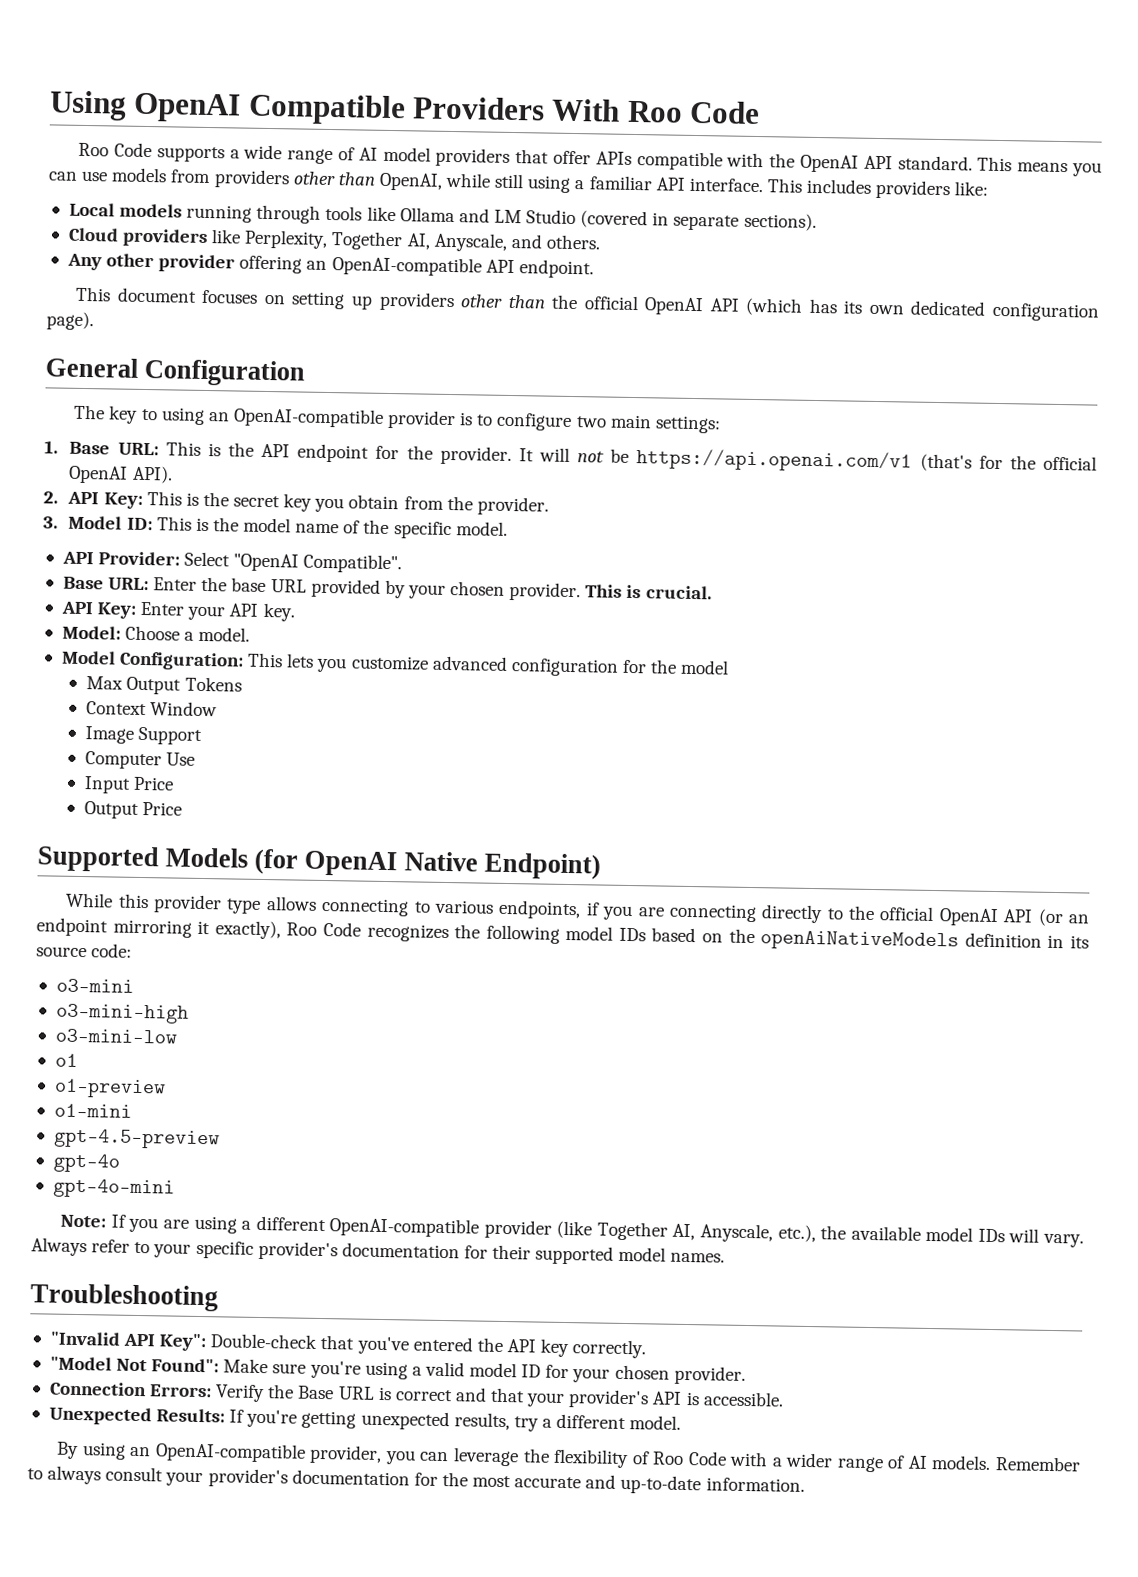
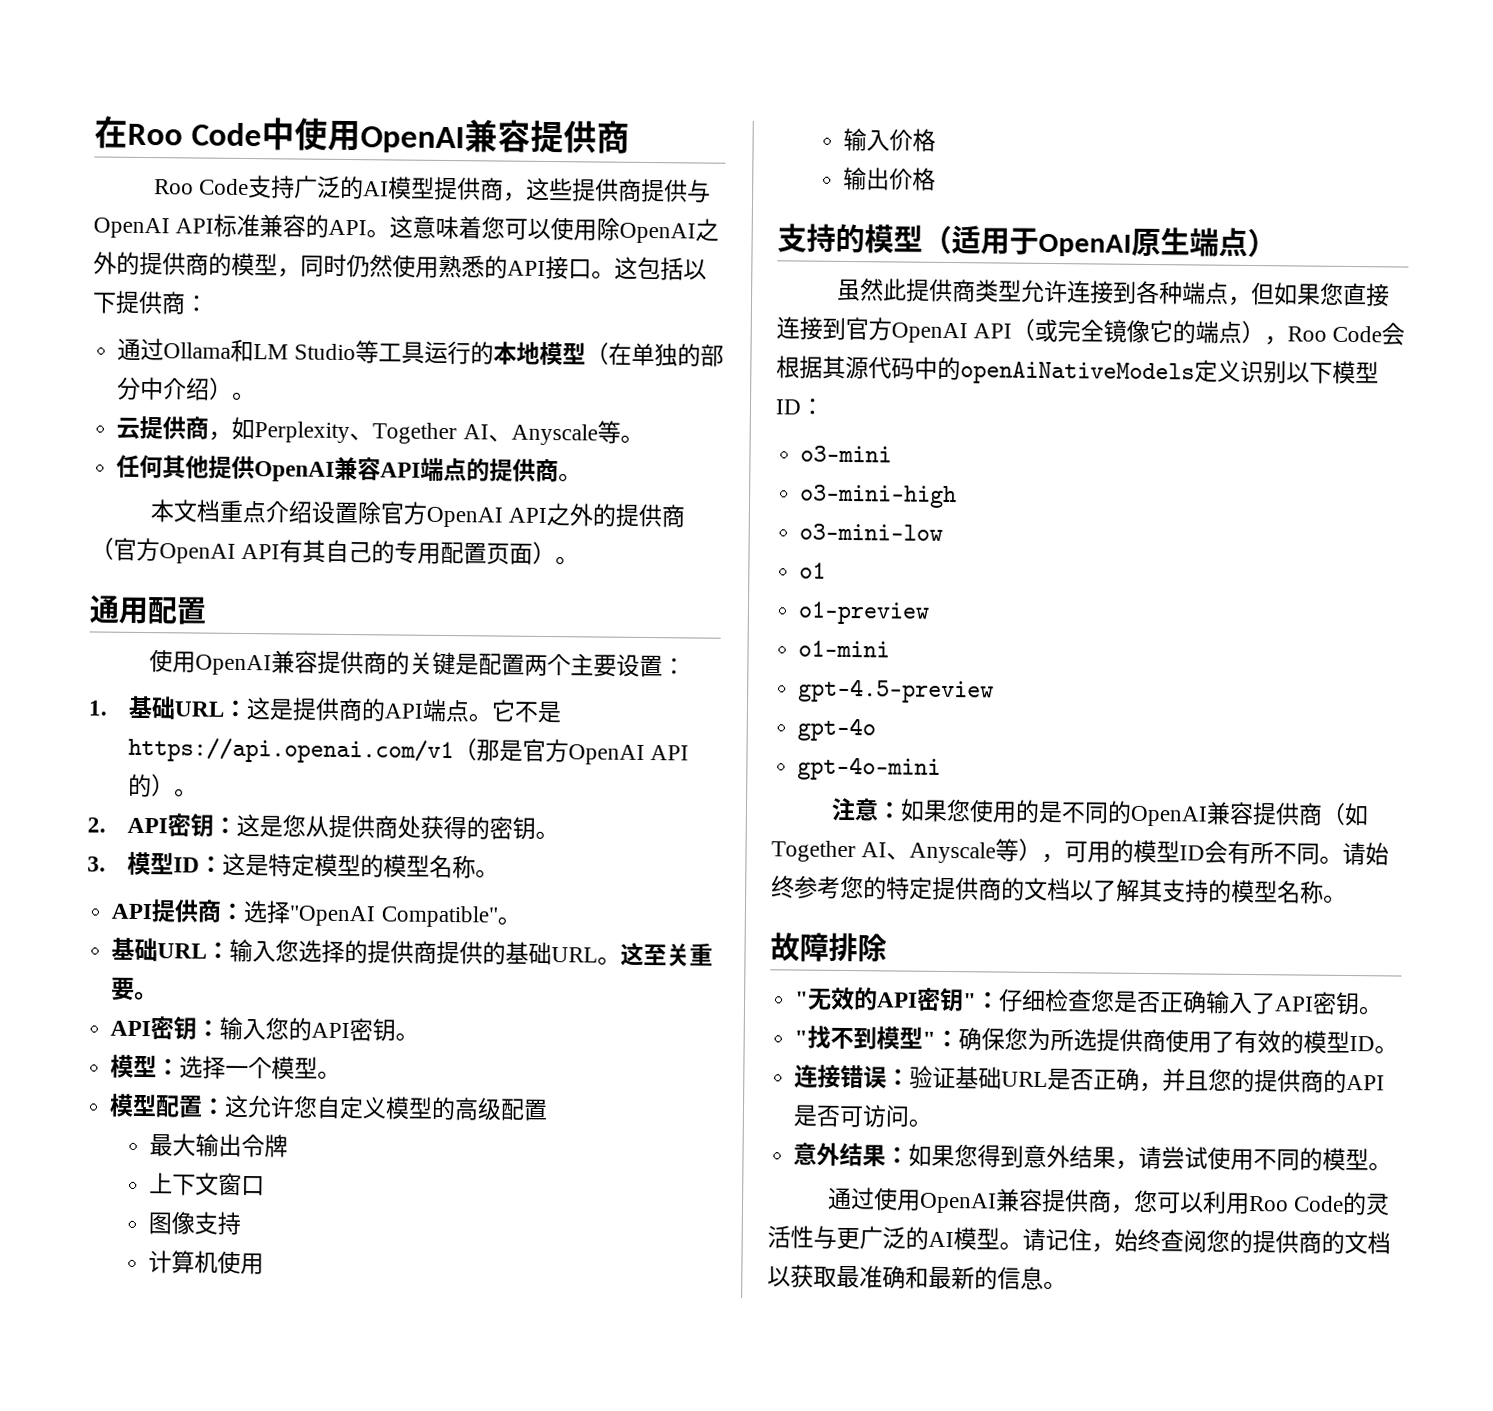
[49,90,761,126] [78,142,1102,177] [48,167,990,200] [68,202,817,231] [67,227,601,252] [66,253,594,279] [75,286,1100,322] [46,311,94,331] [45,357,306,387] [73,404,721,434] [44,440,1097,473] [68,465,173,484] [43,491,549,516] [43,515,508,540] [61,551,403,574] [62,576,712,602] [60,601,295,622] [61,625,251,642] [60,650,730,677] [86,676,242,695] [86,701,218,717] [85,726,203,745] [85,751,196,770] [84,776,175,794] [84,801,183,819] [37,845,601,880] [65,892,1090,927] [36,917,1089,952] [36,943,133,958] Using OpenAI Compatible Providers With Roo Code // Roo Code supports a wide range of AI model providers that offer APIs compatible with the OpenAI API standard. This means you can use models from providers other than OpenAI, while still using a familiar API interface. This includes providers like: // Local models running through tools like Ollama and LM Studio (covered in separate sections). // Cloud providers like Perplexity, Together AI, Anyscale, and others. // Any other provider offering an OpenAI-compatible API endpoint. // This document focuses on setting up providers other than the official OpenAI API (which has its own dedicated configuration page). // General Configuration // The key to using an OpenAI-compatible provider is to configure two main settings: // 1. Base URL: This is the API endpoint for the provider. It will not be https://api.openai.com/v1 (that's for the official OpenAI API). // 2. API Key: This is the secret key you obtain from the provider. // 3. Model ID: This is the model name of the specific model. // API Provider: Select "OpenAI Compatible". // Base URL: Enter the base URL provided by your chosen provider. This is crucial. // API Key: Enter your API key. // Model: Choose a model. // Model Configuration: This lets you customize advanced configuration for the model // Max Output Tokens // Context Window // Image Support // Computer Use // Input Price // Output Price // Supported Models (for OpenAI Native Endpoint) // While this provider type allows connecting to various endpoints, if you are connecting directly to the official OpenAI API (or an endpoint mirroring it exactly), Roo Code recognizes the following model IDs based on the openAiNativeModels definition in its source code: -> [94,115,630,154] [153,175,711,203] [93,213,720,244] [93,251,707,281] [92,290,209,315] [117,337,724,367] [117,376,257,401] [116,415,644,446] [116,454,583,483] [149,499,685,528] [90,537,580,565] [89,594,207,625] [148,649,686,678] [88,695,563,724] [128,736,690,765] [128,773,199,798] [87,813,560,840] [87,851,500,879] [111,899,521,928] [111,937,714,967] [111,977,159,1001] [110,1016,420,1042] [110,1054,342,1080] [109,1093,549,1122] [149,1133,289,1158] [149,1172,266,1197] [148,1211,242,1236] [148,1250,265,1275] [843,127,937,152] [843,166,937,191] [777,223,1277,258] [836,278,1390,307] [776,316,1406,346] [776,355,1379,386] [775,398,825,415] 在Roo Code中使用OpenAI兼容提供商 // Roo Code支持广泛的AI模型提供商，这些提供商提供与OpenAI API标准兼容的API。这意味着您可以使用除OpenAI之外的提供商的模型，同时仍然使用熟悉的API接口。这包括以下提供商： // 通过Ollama和LM Studio等工具运行的本地模型（在单独的部分中介绍）。 // 云提供商，如Perplexity、Together AI、Anyscale等。 // 任何其他提供OpenAI兼容API端点的提供商。 // 本文档重点介绍设置除官方OpenAI API之外的提供商（官方OpenAI API有其自己的专用配置页面）。 // 通用配置 // 使用OpenAI兼容提供商的关键是配置两个主要设置： // 1.基础URL：这是提供商的API端点。它不是https://api.openai.com/v1（那是官方OpenAI API的）。 // 2. API密钥：这是您从提供商处获得的密钥。 // 3.模型ID：这是特定模型的模型名称。 // API提供商：选择"OpenAI Compatible"。 // 基础URL：输入您选择的提供商提供的基础URL。这至关重要。 // API密钥：输入您的API密钥。 // 模型：选择一个模型。 // 模型配置：这允许您自定义模型的高级配置 // 最大输出令牌 // 上下文窗口 // 图像支持 // 计算机使用 // 输入价格 // 输出价格 // 支持的模型（适用于OpenAI原生端点） // 虽然此提供商类型允许连接到各种端点，但如果您直接连接到官方OpenAI API（或完全镜像它的端点），Roo Code会根据其源代码中的openAiNativeModels定义识别以下模型ID：
[60,1214,1085,1248] [31,1237,726,1265] [30,1283,218,1312] [49,1331,647,1359] [49,1356,746,1385] [48,1381,784,1409] [48,1406,682,1432] [56,1441,1082,1473] [27,1465,805,1495] Note: If you are using a different OpenAI-compatible provider (like Together AI, Anyscale, etc.), the available model IDs will vary. Always refer to your specific provider's documentation for their supported model names. // Troubleshooting // "Invalid API Key": Double-check that you've entered the API key correctly. // "Model Not Found": Make sure you're using a valid model ID for your chosen provider. // Connection Errors: Verify the Base URL is correct and that your provider's API is accessible. // Unexpected Results: If you're getting unexpected results, try a different model. // By using an OpenAI-compatible provider, you can leverage the flexibility of Roo Code with a wider range of AI models. Remember to always consult your provider's documentation for the most accurate and up-to-date information. -> [830,797,1369,827] [771,838,1390,866] [771,875,1347,904] [770,932,887,963] [795,986,1384,1016] [794,1025,1399,1054] [794,1064,1386,1093] [793,1104,933,1128] [793,1142,1393,1171] [826,1187,1390,1216] [767,1225,1391,1255] [767,1264,1067,1290] 注意：如果您使用的是不同的OpenAI兼容提供商（如Together AI、Anyscale等），可用的模型ID会有所不同。请始终参考您的特定提供商的文档以了解其支持的模型名称。 // 故障排除 // "无效的API密钥"：仔细检查您是否正确输入了API密钥。 // "找不到模型"：确保您为所选提供商使用了有效的模型ID。 // 连接错误：验证基础URL是否正确，并且您的提供商的API是否可访问。 // 意外结果：如果您得到意外结果，请尝试使用不同的模型。 // 通过使用OpenAI兼容提供商，您可以利用Roo Code的灵活性与更广泛的AI模型。请记住，始终查阅您的提供商的文档以获取最准确和最新的信息。

